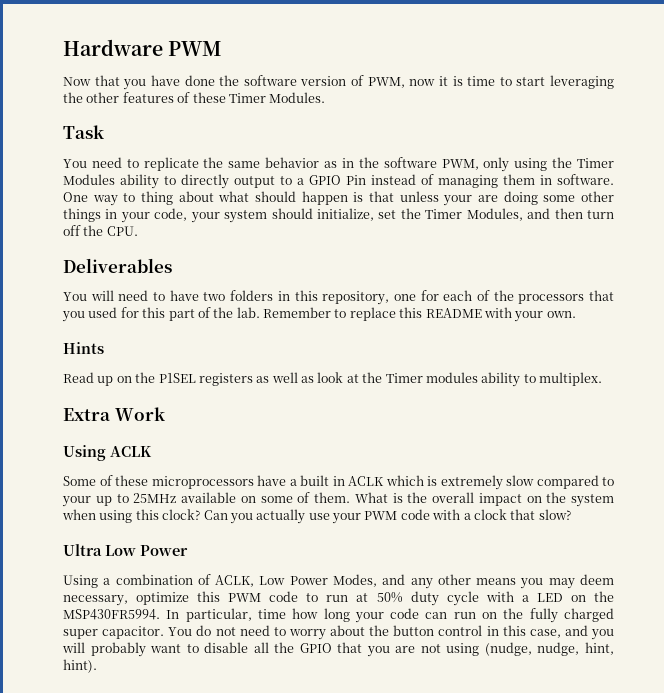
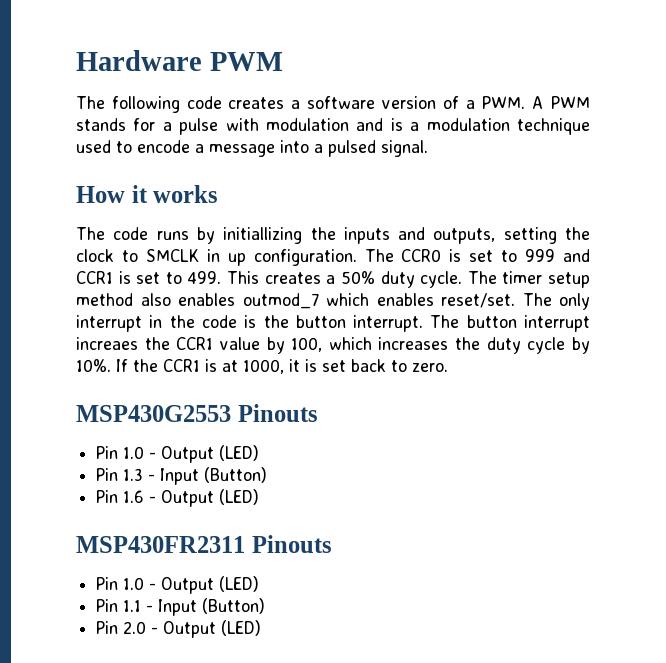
[63,75,614,90] [63,92,326,103] [63,125,104,139] [63,157,615,172] [63,174,614,189] [63,191,615,206] [63,208,615,223] [63,225,138,236] [63,258,172,273] [63,290,614,305] [62,307,576,322] [63,342,104,354] [63,372,602,387] [63,407,165,421] [63,445,152,461] [63,475,614,490] [62,492,614,507] [62,509,571,524] [63,544,188,556] [63,574,614,589] [63,591,614,606] [63,608,615,623] [63,625,614,640] [62,642,615,657] [63,659,97,673] Now that you have done the software version of PWM, now it is time to start leveraging the other features of these Timer Modules. // Task // You need to replicate the same behavior as in the software PWM, only using the Timer Modules ability to directly output to a GPIO Pin instead of managing them in software. One way to thing about what should happen is that unless your are doing some other things in your code, your system should initialize, set the Timer Modules, and then turn off the CPU. // Deliverables // You will need to have two folders in this repository, one for each of the processors that you used for this part of the lab. Remember to replace this README with your own. // Hints // Read up on the P1SEL registers as well as look at the Timer modules ability to multiplex. // Extra Work // Using ACLK // Some of these microprocessors have a built in ACLK which is extremely slow compared to your up to 25MHz available on some of them. What is the overall impact on the system when using this clock? Can you actually use your PWM code with a clock that slow? // Ultra Low Power // Using a combination of ACLK, Low Power Modes, and any other means you may deem necessary, optimize this PWM code to run at 50% duty cycle with a LED on the MSP430FR5994. In particular, time how long your code can run on the fully charged super capacitor. You do not need to worry about the button control in this case, and you will probably want to disable all the GPIO that you are not using (nudge, nudge, hint, hint). -> [76,96,590,113] [76,118,590,135] [76,140,428,157] [76,185,219,203] [76,227,590,244] [76,249,591,266] [76,271,591,288] [76,293,590,310] [76,315,590,332] [76,337,590,354] [76,359,448,374] [76,404,318,422] [95,445,260,463] [95,467,268,485] [95,489,260,507] [76,535,332,553] [95,576,260,594] [95,598,266,616] [95,620,262,638] The following code creates a software version of a PWM. A PWM stands for a pulse with modulation and is a modulation technique used to encode a message into a pulsed signal. // How it works // The code runs by initiallizing the inputs and outputs, setting the clock to SMCLK in up configuration. The CCR0 is set to 999 and CCR1 is set to 499. This creates a 50% duty cycle. The timer setup method also enables outmod_7 which enables reset/set. The only interrupt in the code is the button interrupt. The button interrupt increaes the CCR1 value by 100, which increases the duty cycle by 10%. If the CCR1 is at 1000, it is set back to zero. // MSP430G2553 Pinouts // Pin 1.0 - Output (LED) // Pin 1.3 - Input (Button) // Pin 1.6 - Output (LED) // MSP430FR2311 Pinouts // Pin 1.0 - Output (LED) // Pin 1.1 - Input (Button) // Pin 2.0 - Output (LED)

